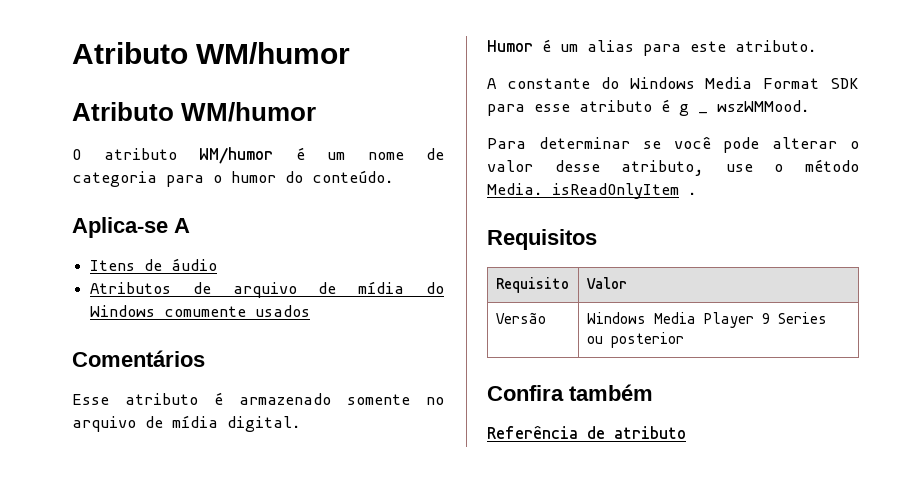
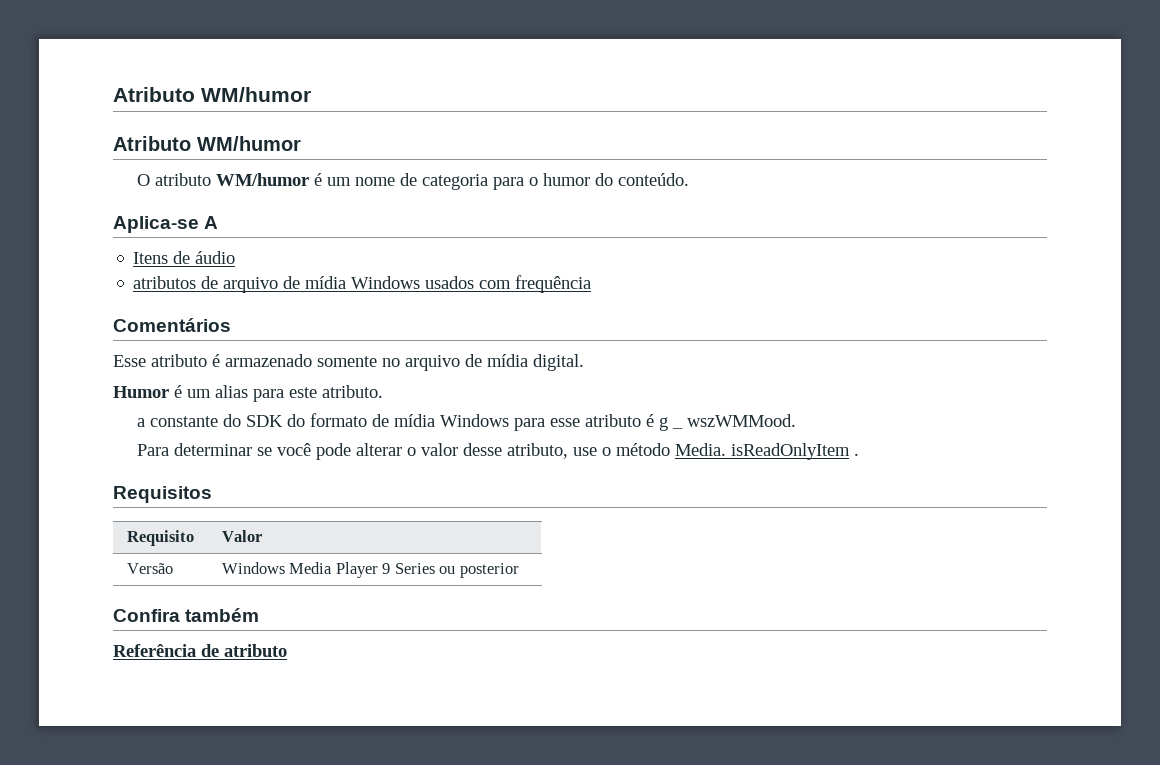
[90,282,172,294] Atributos -> [133,276,197,289] atributos
[426,282,444,294] [90,305,247,317] do Windows comumente -> [351,276,421,289] Windows
(311, 311) none -> [479,275,592,293] com frequência
[487,78,497,89] A -> [137,418,146,427] a
[629,77,859,89] Windows Media Format SDK -> [246,413,510,427] SDK do formato de mídia Windows

